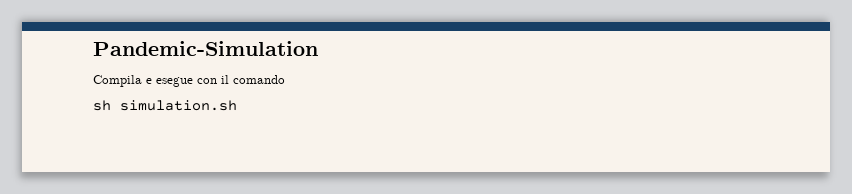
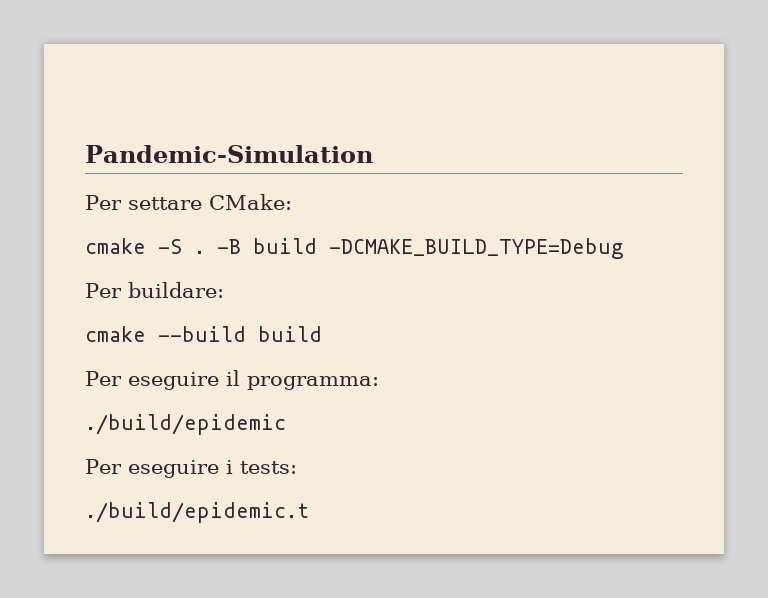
[93,75,285,87] [93,100,237,111] Compila e esegue con il comando // sh simulation.sh -> [85,194,292,210] [85,238,624,259] [85,282,224,298] [85,326,322,342] [85,370,379,390] [85,414,286,435] [85,459,297,478] [85,502,309,523] Per settare CMake: // cmake -S . -B build -DCMAKE_BUILD_TYPE=Debug // Per buildare: // cmake --build build // Per eseguire il programma: // ./build/epidemic // Per eseguire i tests: // ./build/epidemic.t

